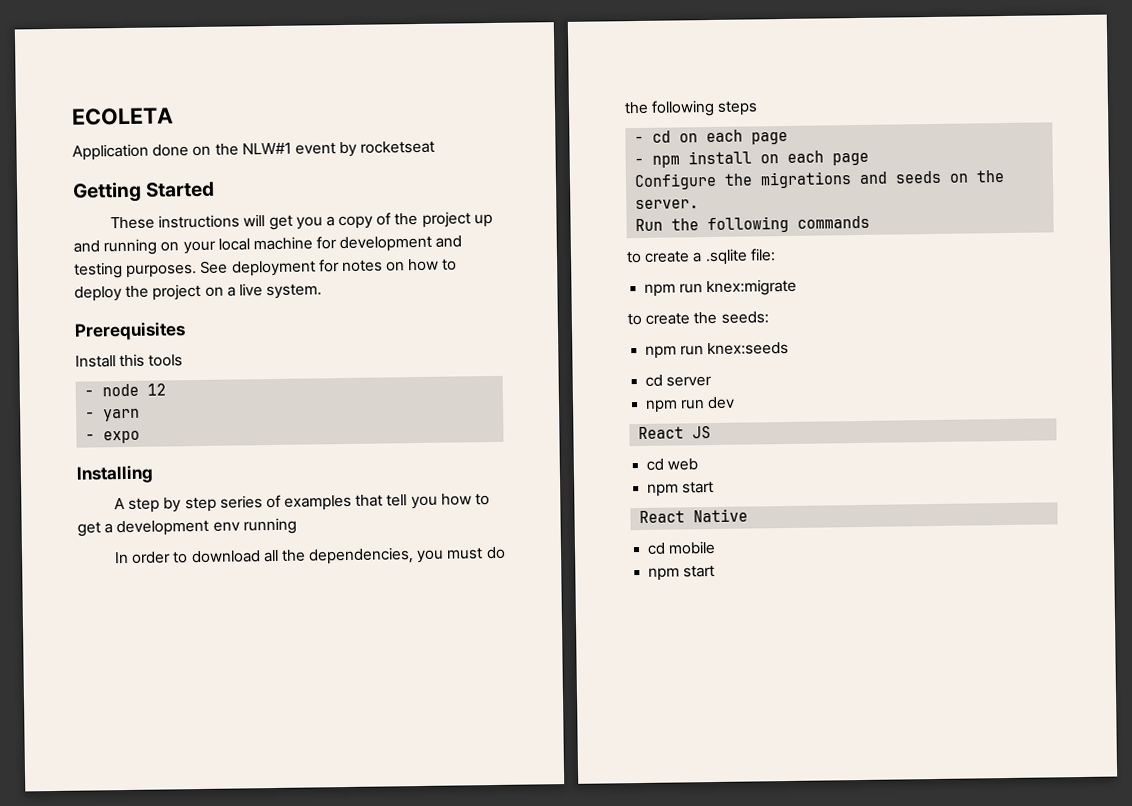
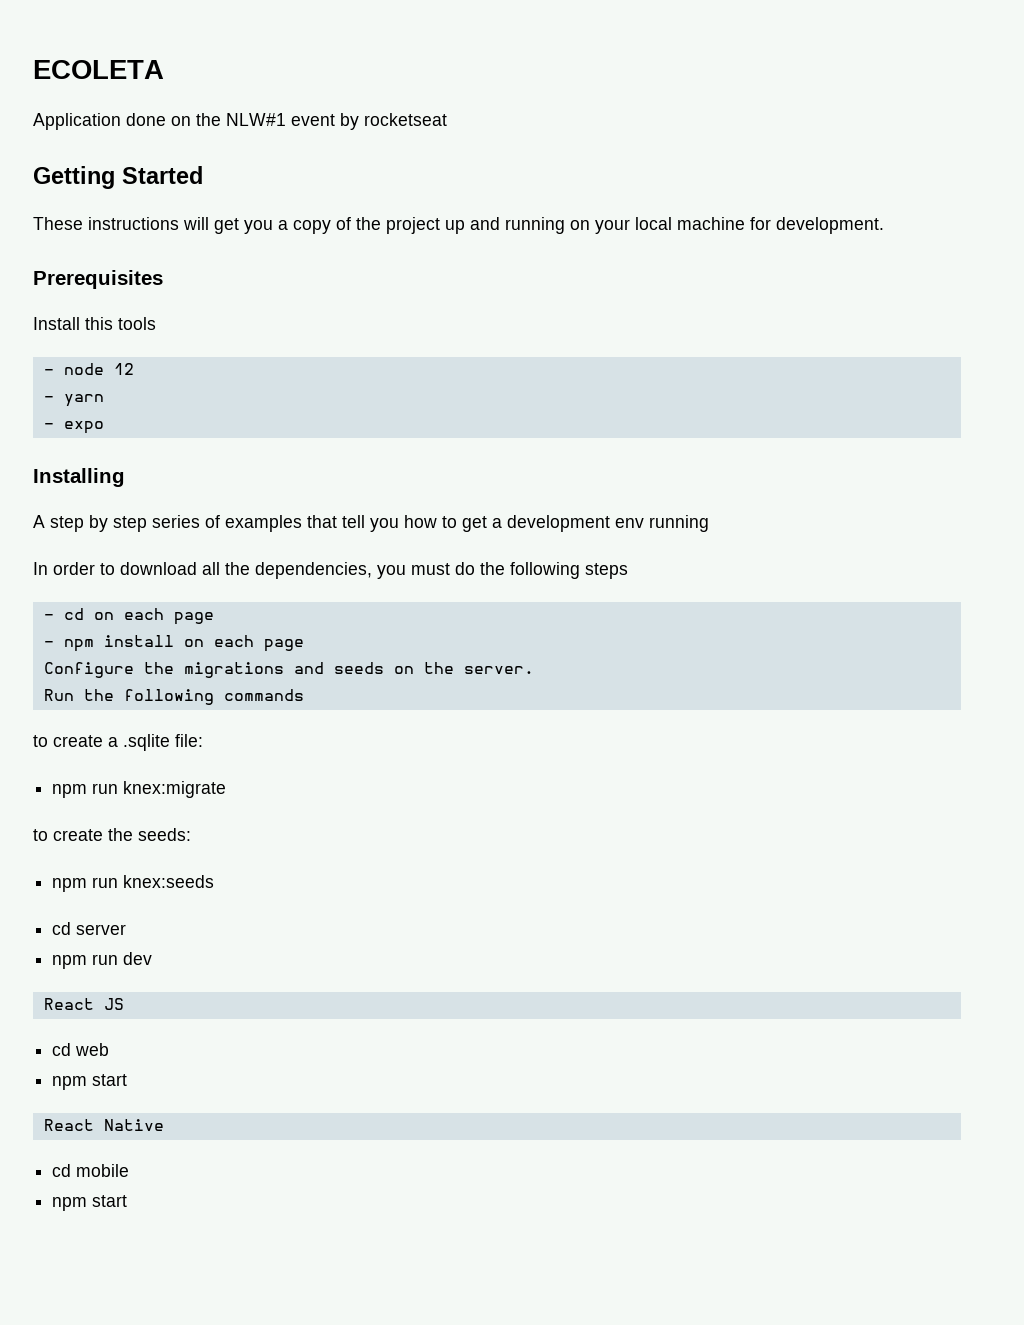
[339,235,463,253] [74,258,458,279] [74,283,323,302] development and testing purposes. See deployment for notes on how to deploy the project on a live system. -> [776,217,884,234] development.

